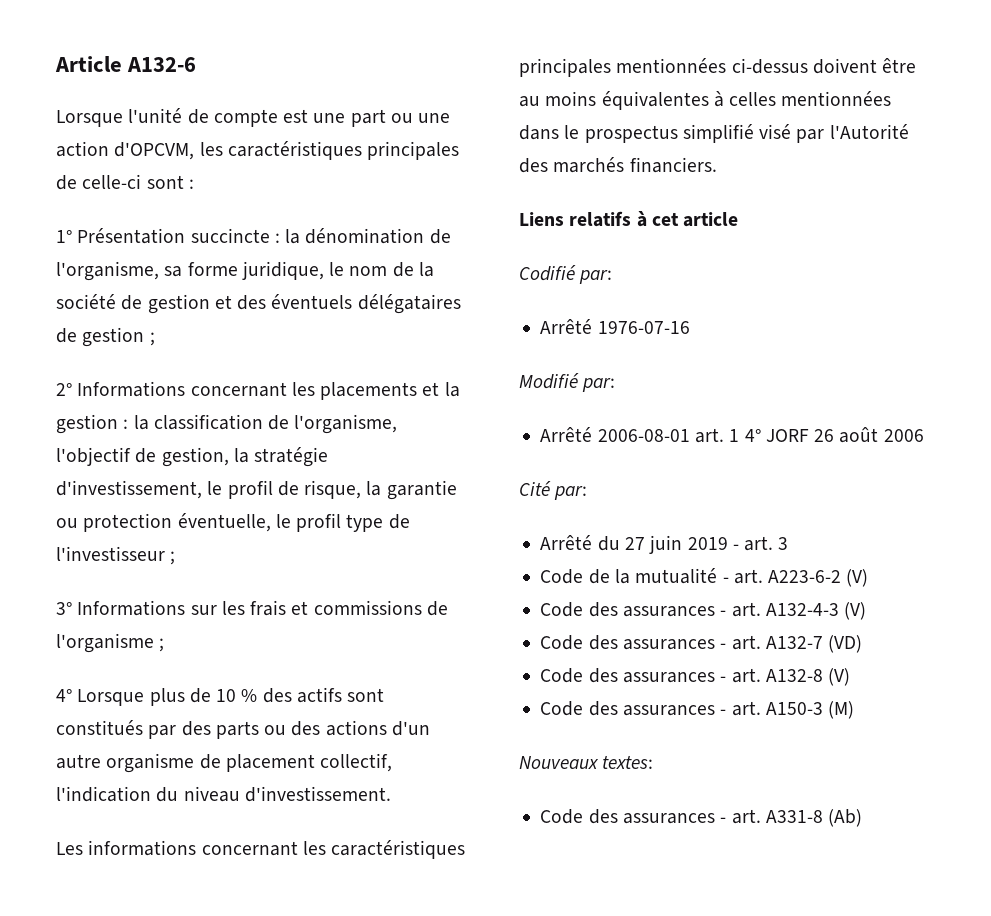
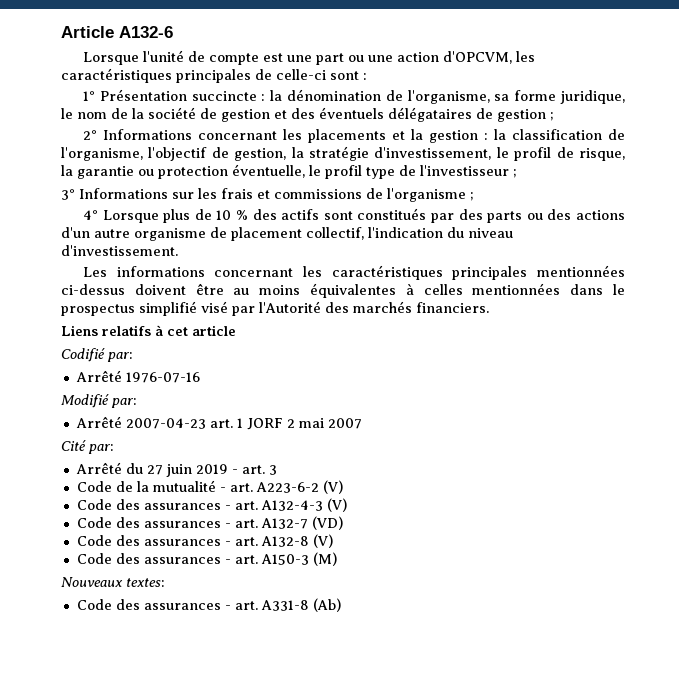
[597,429,690,442] 2006-08-01 -> [125,418,206,429] 2007-04-23
[744,427,924,443] 4° JORF 26 août 2006 -> [246,418,362,430] JORF 2 mai 2007

